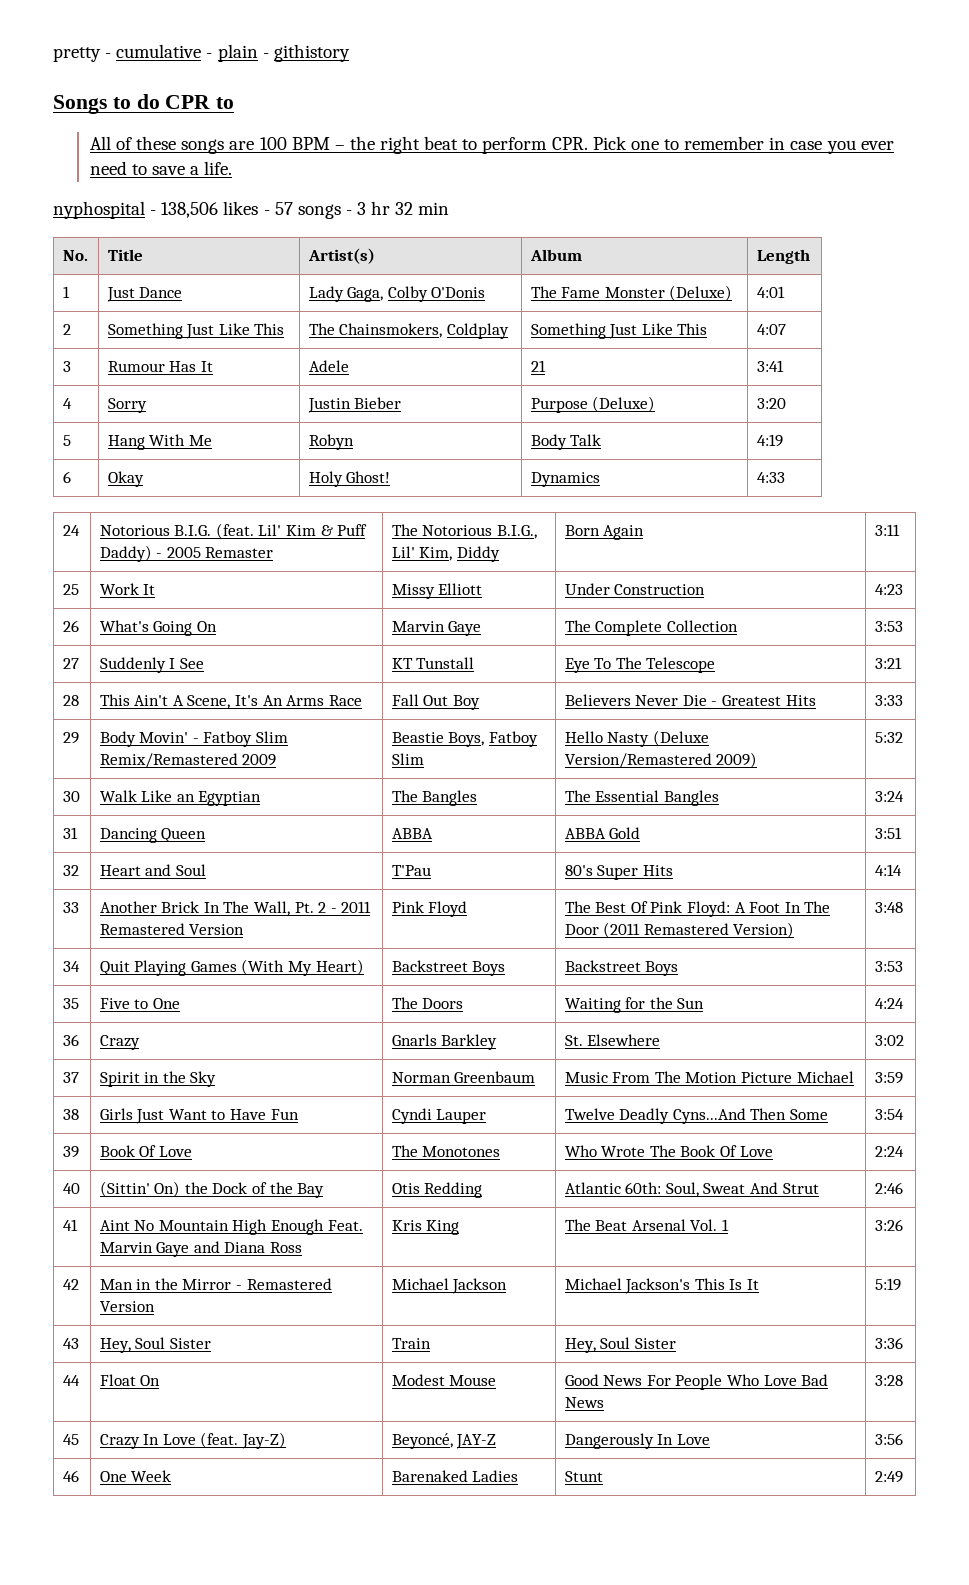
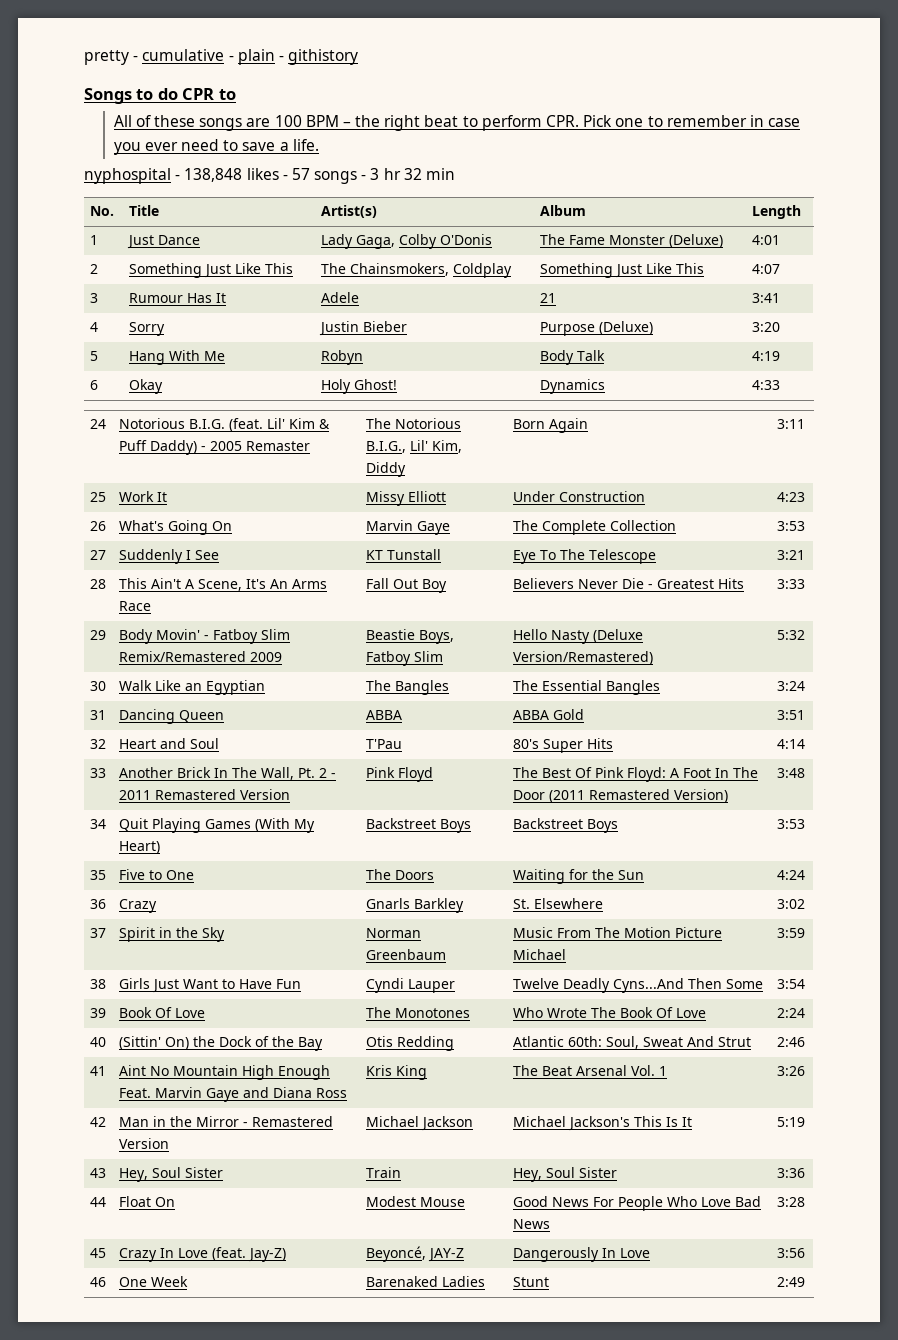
[161,202,219,218] 138,506 -> [184,168,243,182] 138,848
[564,752,758,768] Version/Remastered 2009) -> [513,651,654,665] Version/Remastered)

